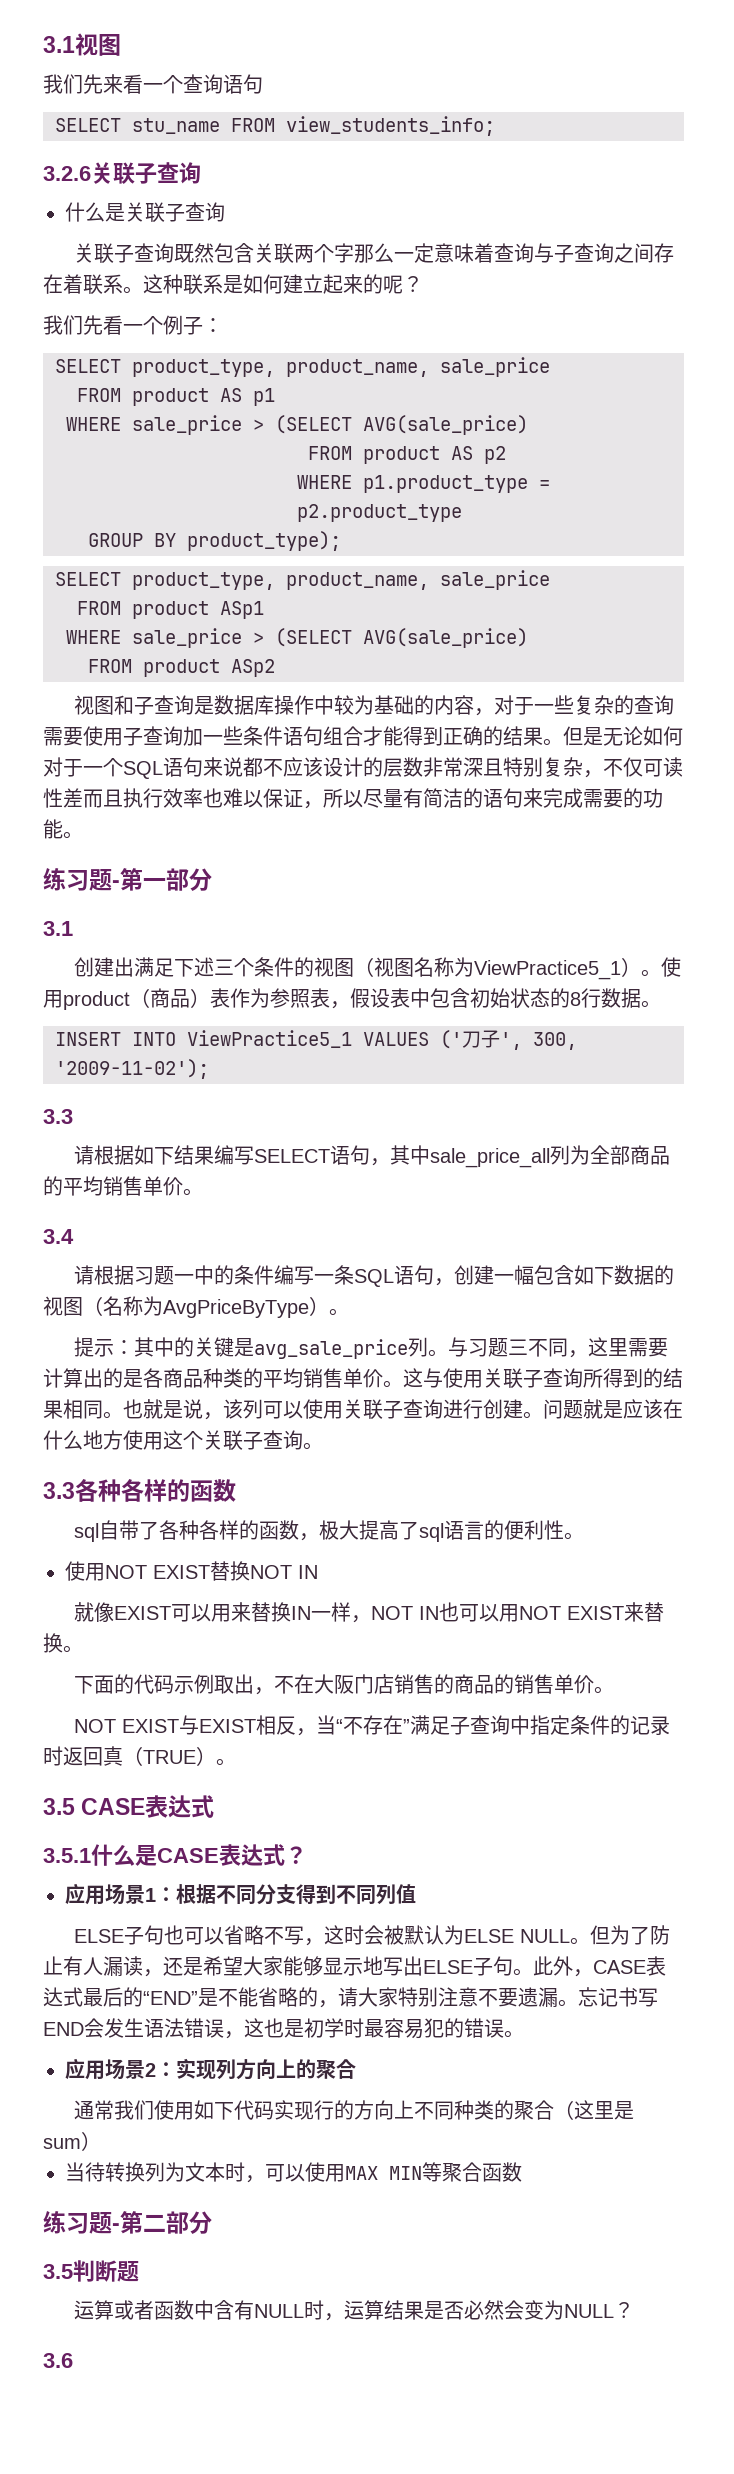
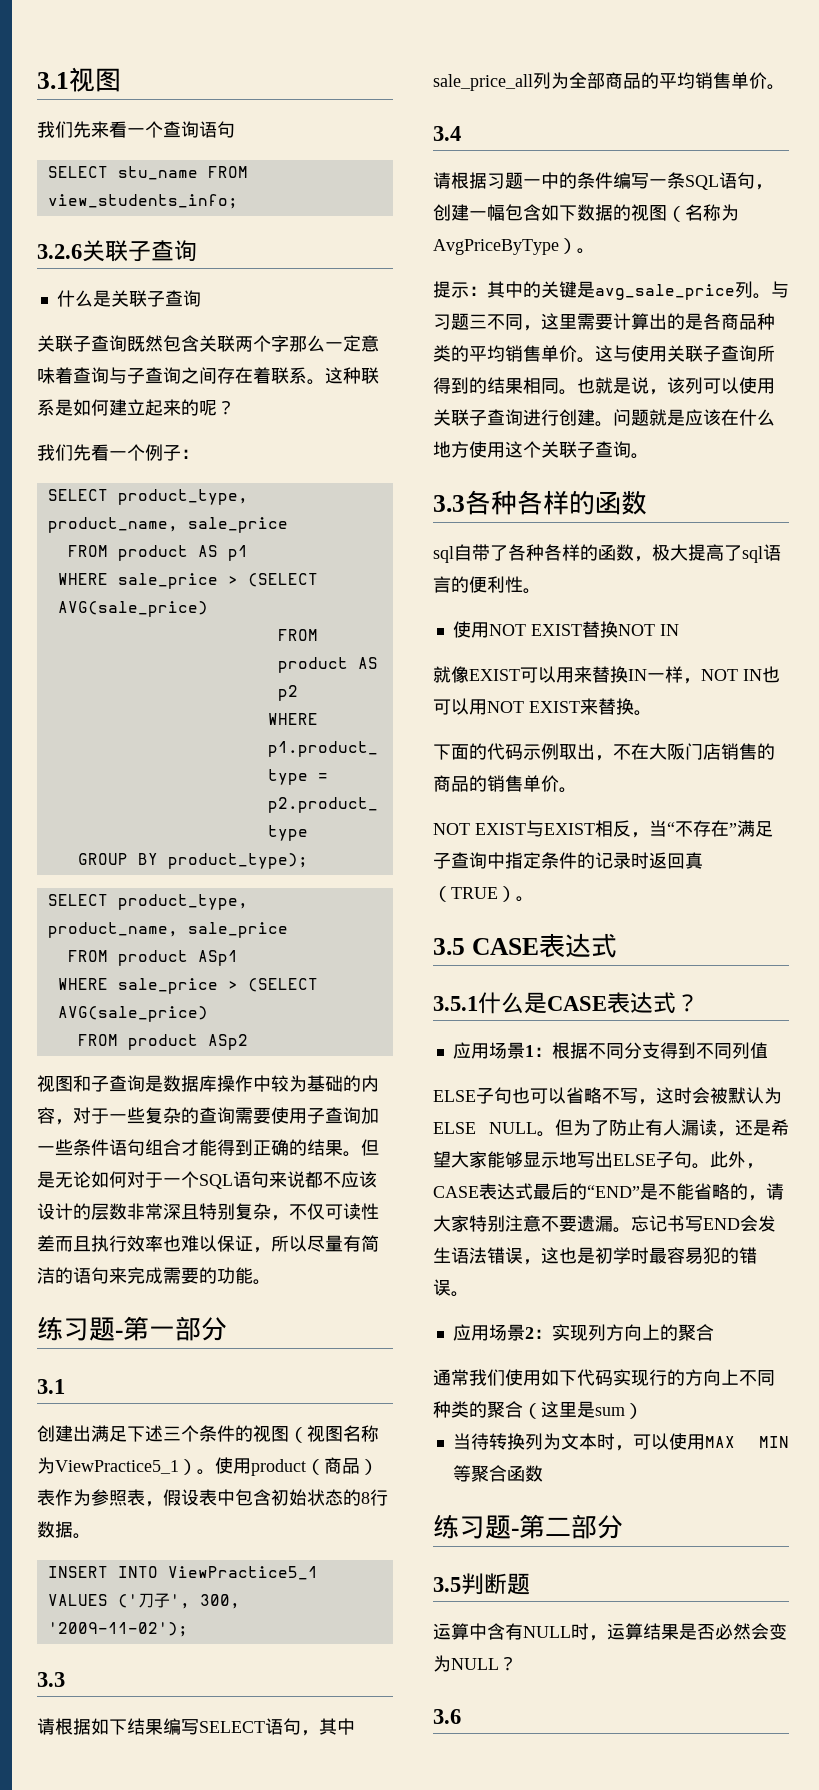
[114,2300,195,2320] 或者函数 -> (469, 1631) none

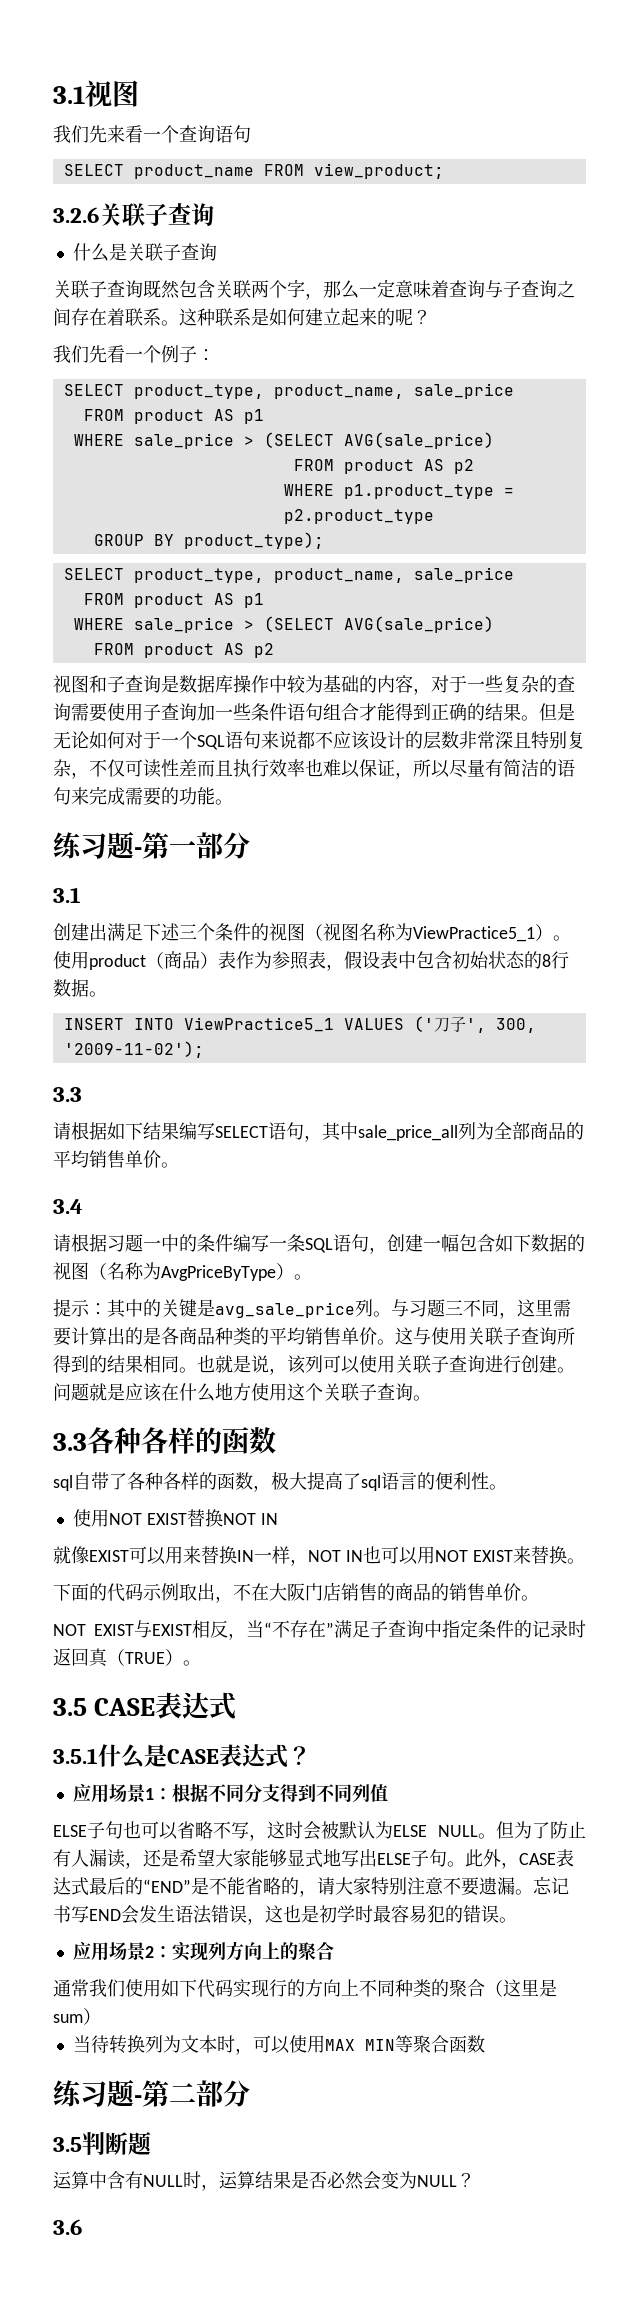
[117,166,248,180] [47,194,238,209] stu_name FROM view_students_info; -> [133,163,444,179] product_name FROM view_product;
(289, 343) none -> [305,293,323,300] ，
[197,950,238,966] [57,978,318,994] [57,1006,208,1022] [77,1034,248,1050] ASp1 // WHERE sale_price > (SELECT AVG(sale_price) // FROM product ASp2 -> [213,593,264,608] [73,616,494,633] [93,643,274,658] AS p1 // WHERE sale_price > (SELECT AVG(sale_price) // FROM product AS p2
[541,1152,559,1168] 示 -> [305,1849,323,1868] 式

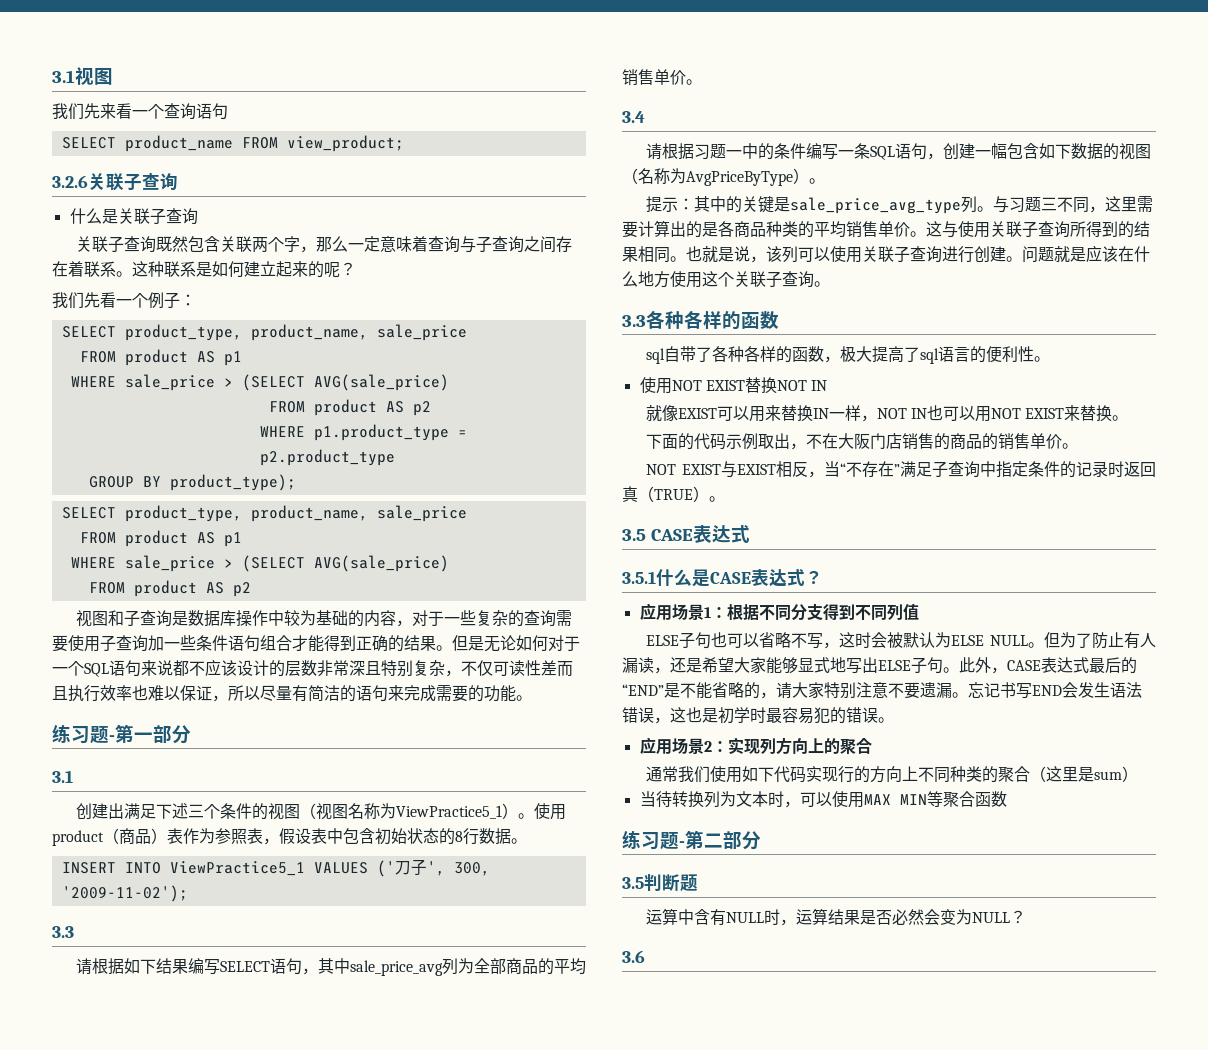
[358,1125,458,1141] sale_price_all -> [349,960,443,976] sale_price_avg
[215,1302,355,1318] avg_sale_price -> [789,197,961,214] sale_price_avg_type

